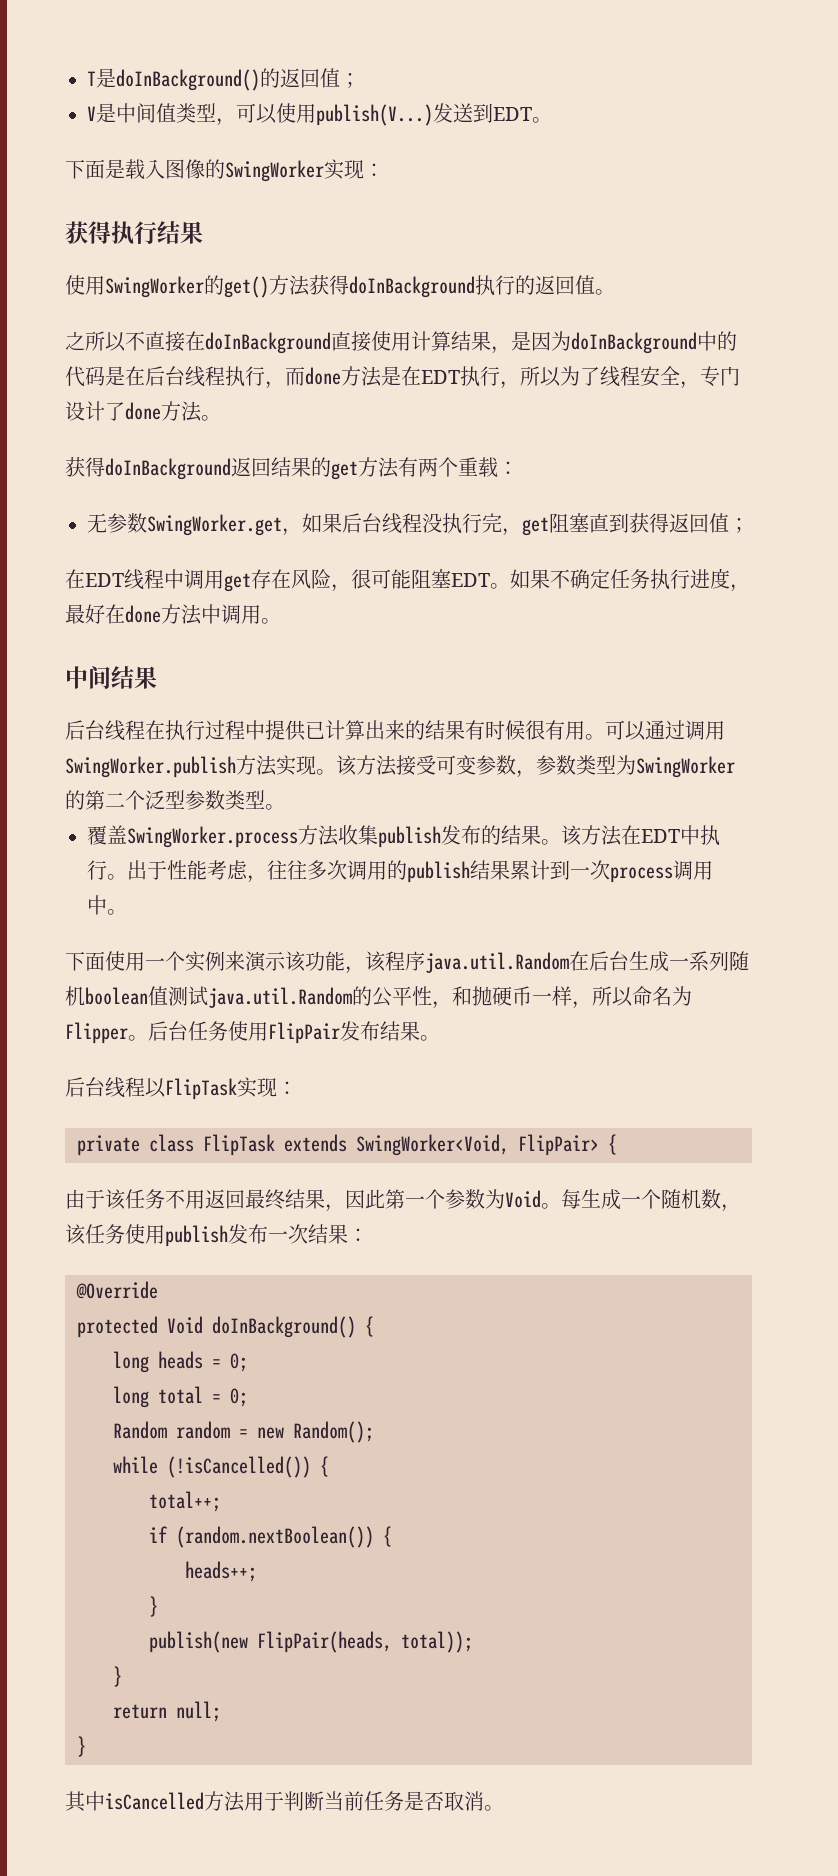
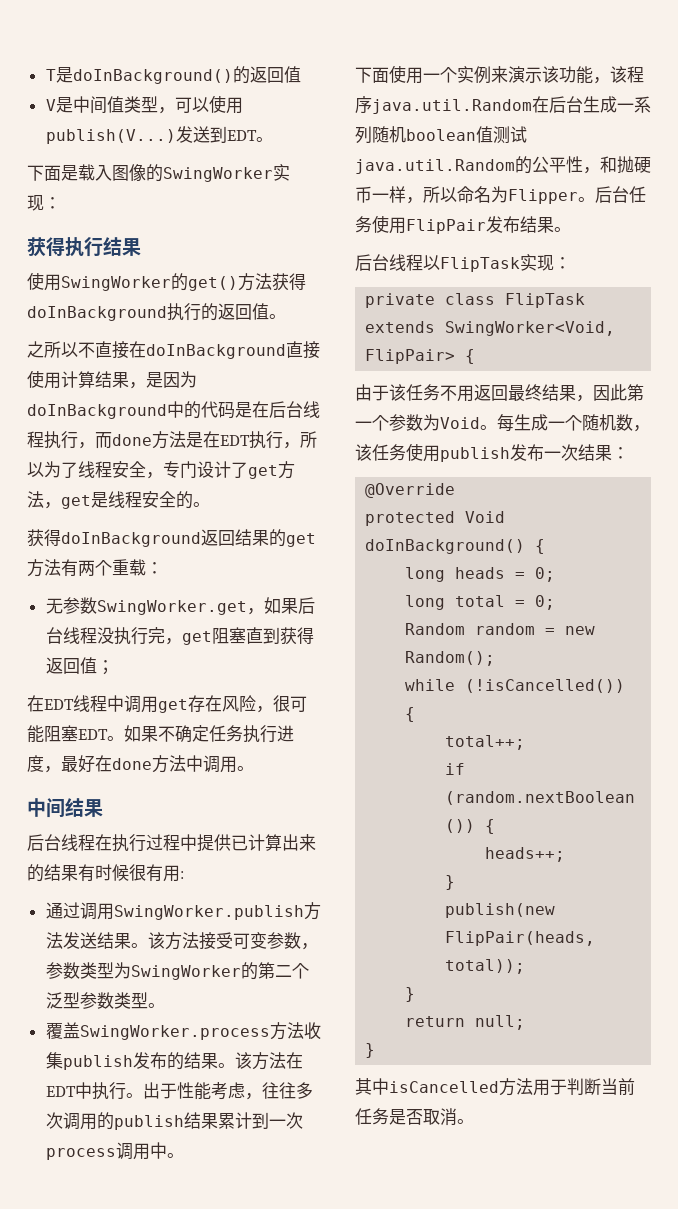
[340,73,360,88] ； -> (301, 74) none
[125,401,202,422] done方法 -> [248,461,295,479] [27,491,193,509] get方法，get是线程安全的
[585,720,646,741] 。可以 -> [180,871,184,879] : //
[276,755,316,776] 实现 -> [62,932,131,949] 发送结果

